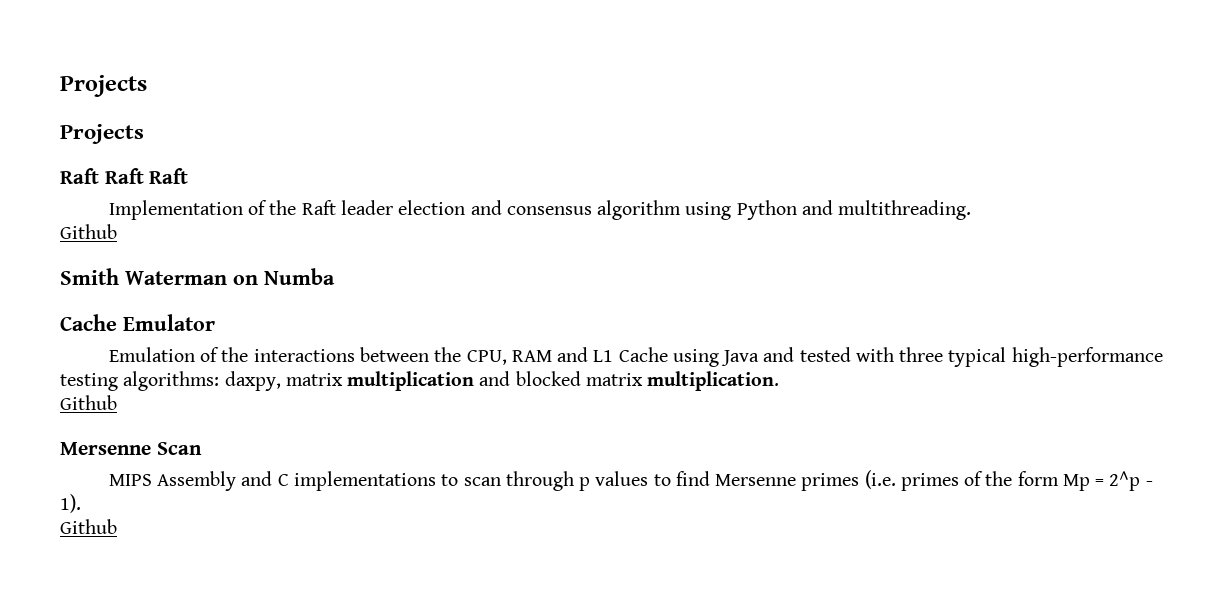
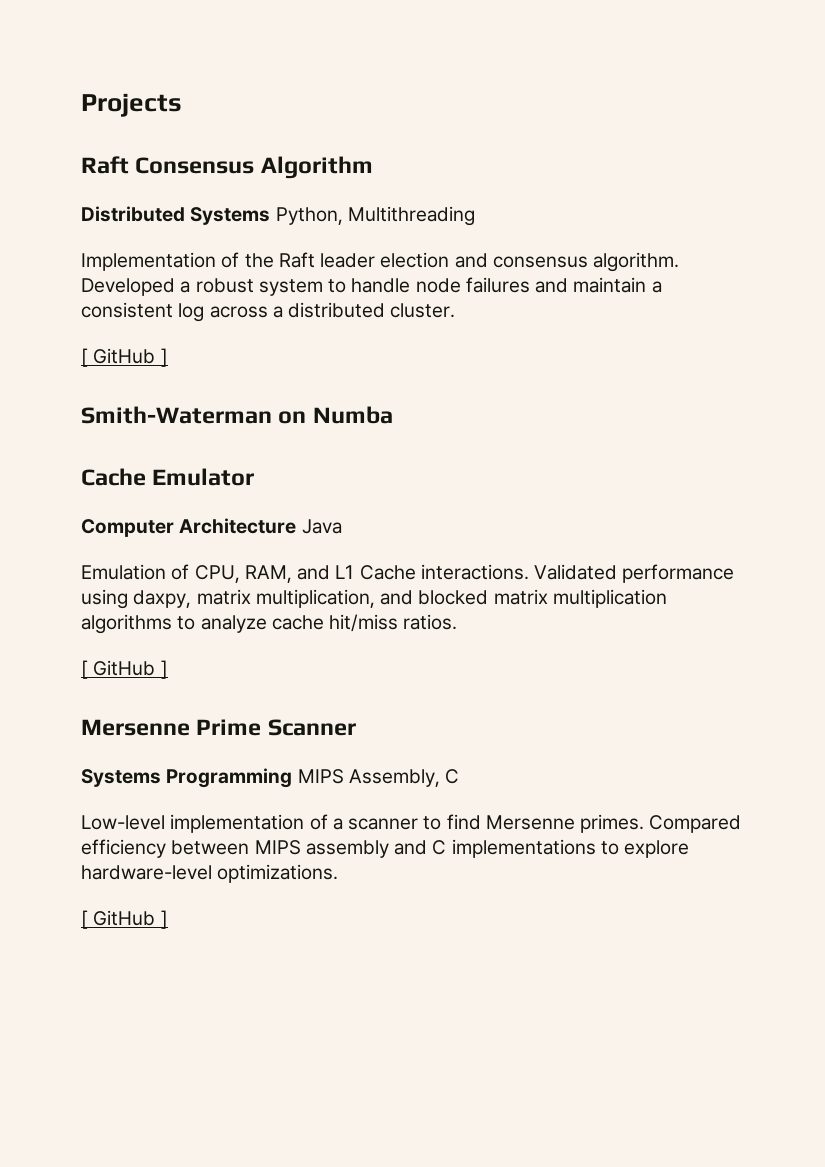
[60,75,147,97] [60,124,144,144] [60,168,189,184] Projects // Projects // Raft Raft Raft -> [81,93,182,117] [81,156,373,179] [81,206,475,226] Projects // Raft Consensus Algorithm // Distributed Systems Python, Multithreading
[597,200,972,220] [60,224,117,239] [60,268,227,285] algorithm using Python and multithreading. // Github // Smith Waterman -> [593,252,680,272] [81,277,662,296] [81,302,456,322] [81,348,168,367] [81,406,272,424] algorithm. Developed a robust system to handle node failures and maintain a consistent log across a distributed cluster. // [ GitHub ] // Smith-Waterman
(215, 322) none -> [81,518,342,537] // Computer Architecture Java
[221,347,1163,367] [60,371,220,391] the interactions between the CPU, RAM and L1 Cache using Java and tested with three typical high-performance testing algorithms: -> [194,564,735,583] [81,589,128,609] CPU, RAM, and L1 Cache interactions. Validated performance using
[347,371,475,391] multiplication -> [255,589,375,608] multiplication,
[647,371,780,391] [60,395,117,410] [60,442,202,455] [108,470,1153,491] [60,494,81,513] [60,519,117,534] multiplication. // Github // Mersenne Scan // MIPS Assembly and C implementations to scan through p values to find Mersenne primes (i.e. primes of the form Mp = 2^p - 1). // Github -> [552,589,667,608] [81,614,458,634] [81,660,168,679] [81,719,356,736] [81,768,460,788] [81,814,742,833] [81,839,690,858] [81,864,339,883] [81,910,168,929] multiplication algorithms to analyze cache hit/miss ratios. // [ GitHub ] // Mersenne Prime Scanner // Systems Programming MIPS Assembly, C // Low-level implementation of a scanner to find Mersenne primes. Compared efficiency between MIPS assembly and C implementations to explore hardware-level optimizations. // [ GitHub ]

